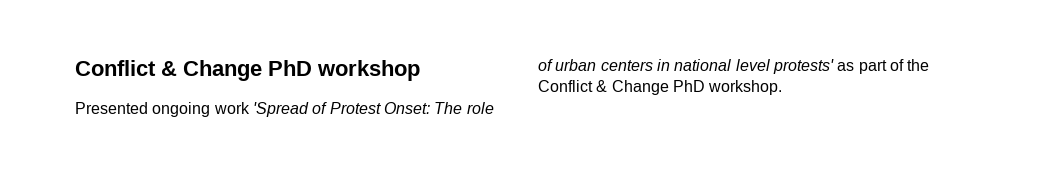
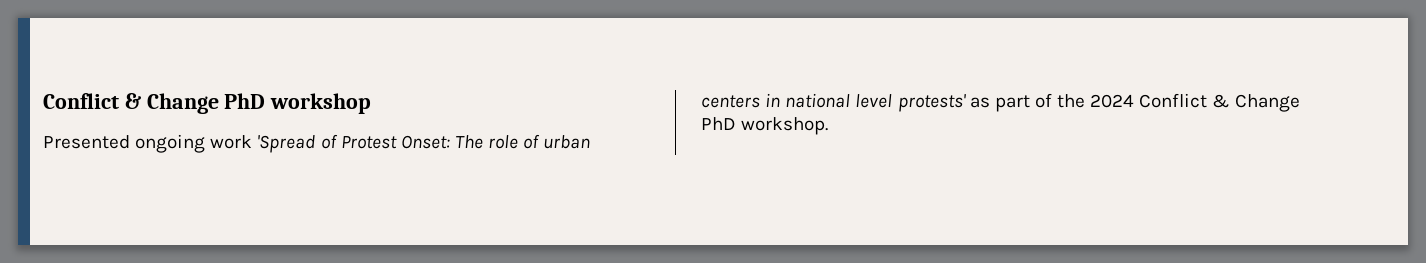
(930, 65) none -> [1090,94,1135,108] 2024

